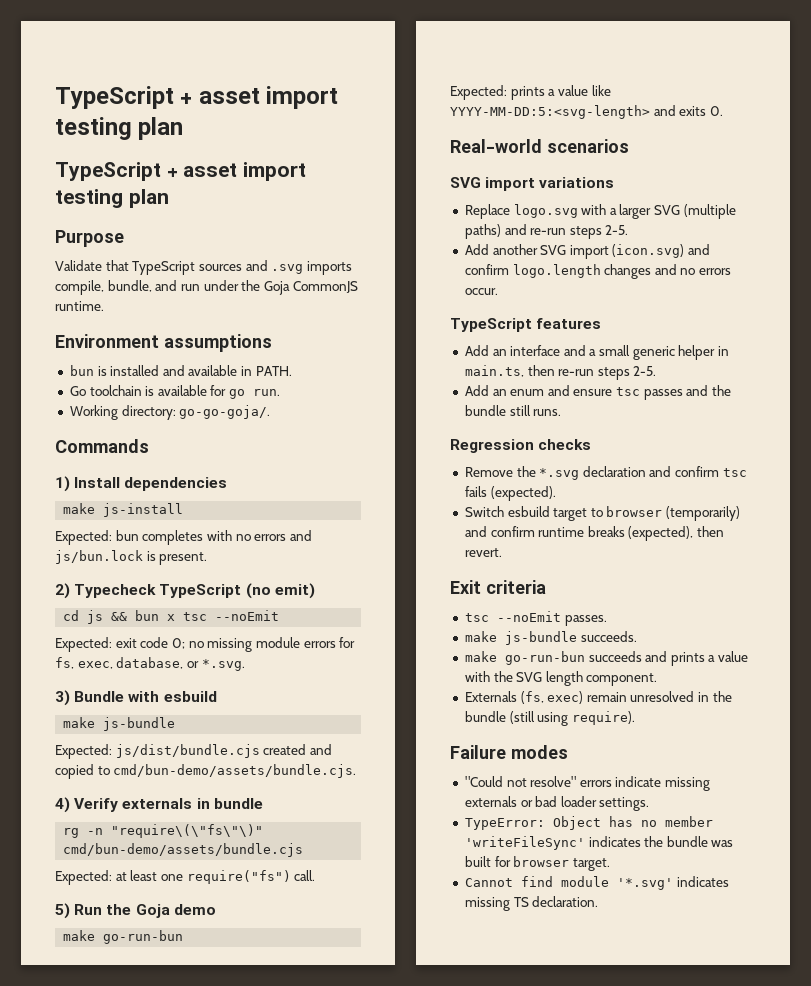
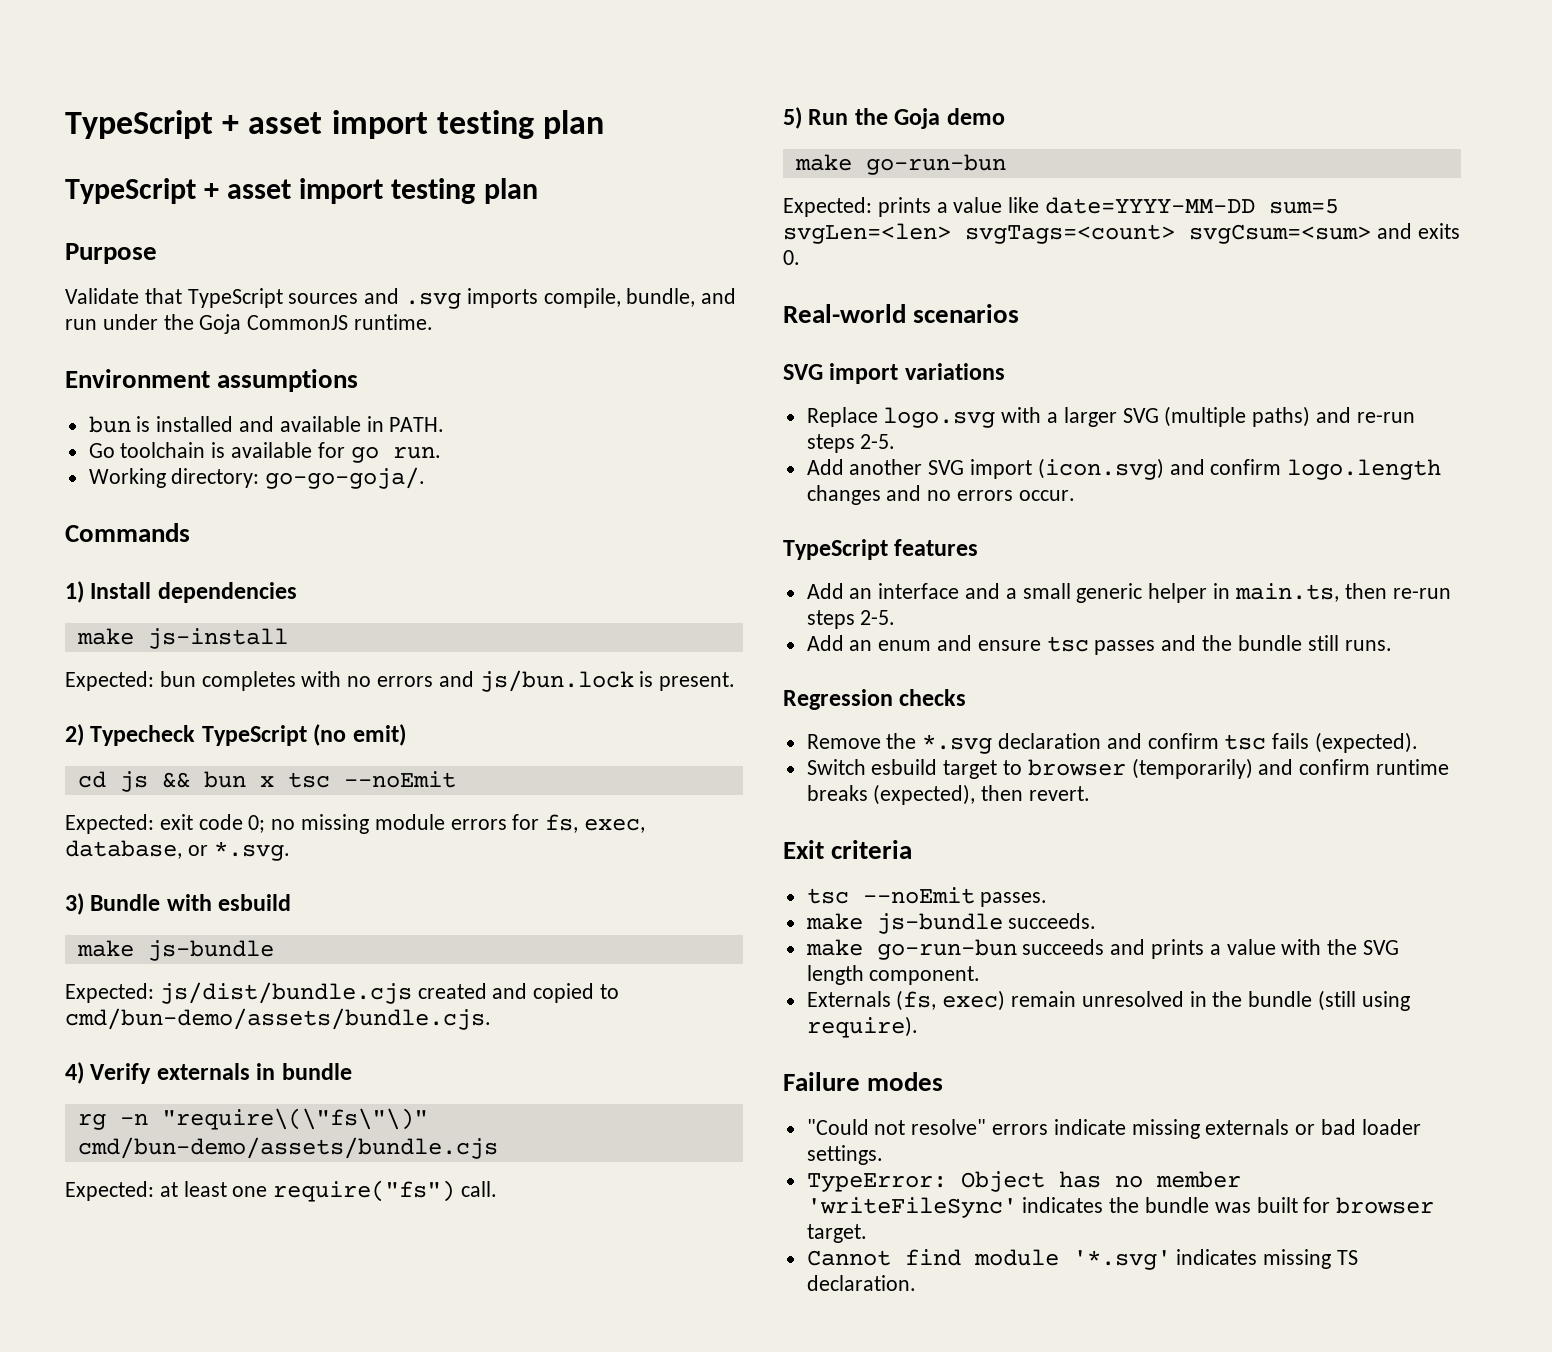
[450,105,650,119] YYYY-MM-DD:5:<svg-length> -> [1045,197,1340,214] [783,223,1371,244] date=YYYY-MM-DD sum=5 svgLen=<len> svgTags=<count> svgCsum=<sum>

